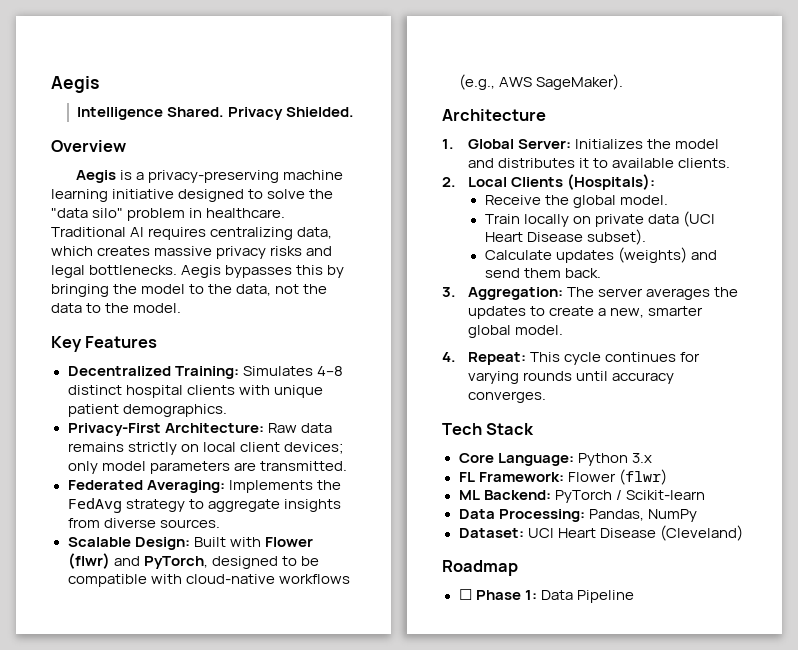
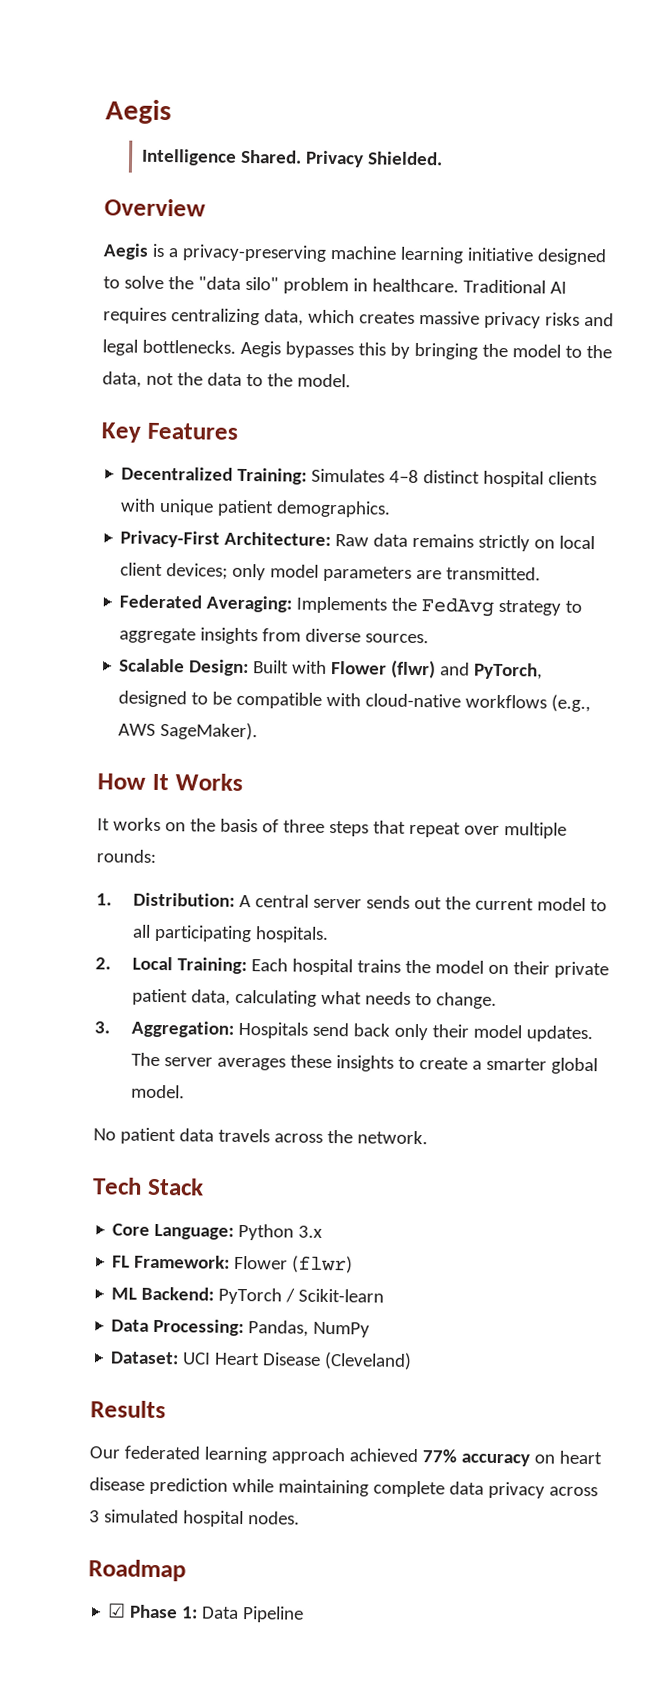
[442,109,546,121] [442,139,720,149] [468,158,731,168] [442,174,656,190] [484,195,668,208] [484,211,715,227] [484,229,646,245] [484,247,717,263] [484,268,601,278] [442,287,564,300] Architecture // 1. Global Server: Initializes the model and distributes it to available clients. // 2. Local Clients (Hospitals): // Receive the global model. // Train locally on private data (UCI Heart Disease subset). // Calculate updates (weights) and send them back. // 3. Aggregation: -> [97,773,243,791] [97,817,567,839] [96,849,156,863] [96,892,607,912] [131,924,329,943] [95,956,609,979] [131,988,497,1009] [94,1020,593,1043] How It Works // It works on the basis of three steps that repeat over multiple rounds: // 1. Distribution: A central server sends out the current model to all participating hospitals. // 2. Local Training: Each hospital trains the model on their private patient data, calculating what needs to change. // 3. Aggregation: Hospitals send back only their model updates.
[714,287,739,297] [468,306,527,319] the updates -> [289,1054,394,1072] these insights
[610,308,645,318] new, -> (482, 1065) none
[442,352,701,365] [468,371,675,384] [468,391,547,403] 4. Repeat: This cycle continues for varying rounds until accuracy converges. -> [93,1127,428,1145] No patient data travels across the network.
(743, 533) none -> [90,1400,166,1419] [89,1445,602,1467] [89,1477,598,1499] [89,1509,300,1528] // Results // Our federated learning approach achieved 77% accuracy on heart disease prediction while maintaining complete data privacy across 3 simulated hospital nodes.
[458,589,472,600] ☐ -> [107,1603,127,1618] ☑

